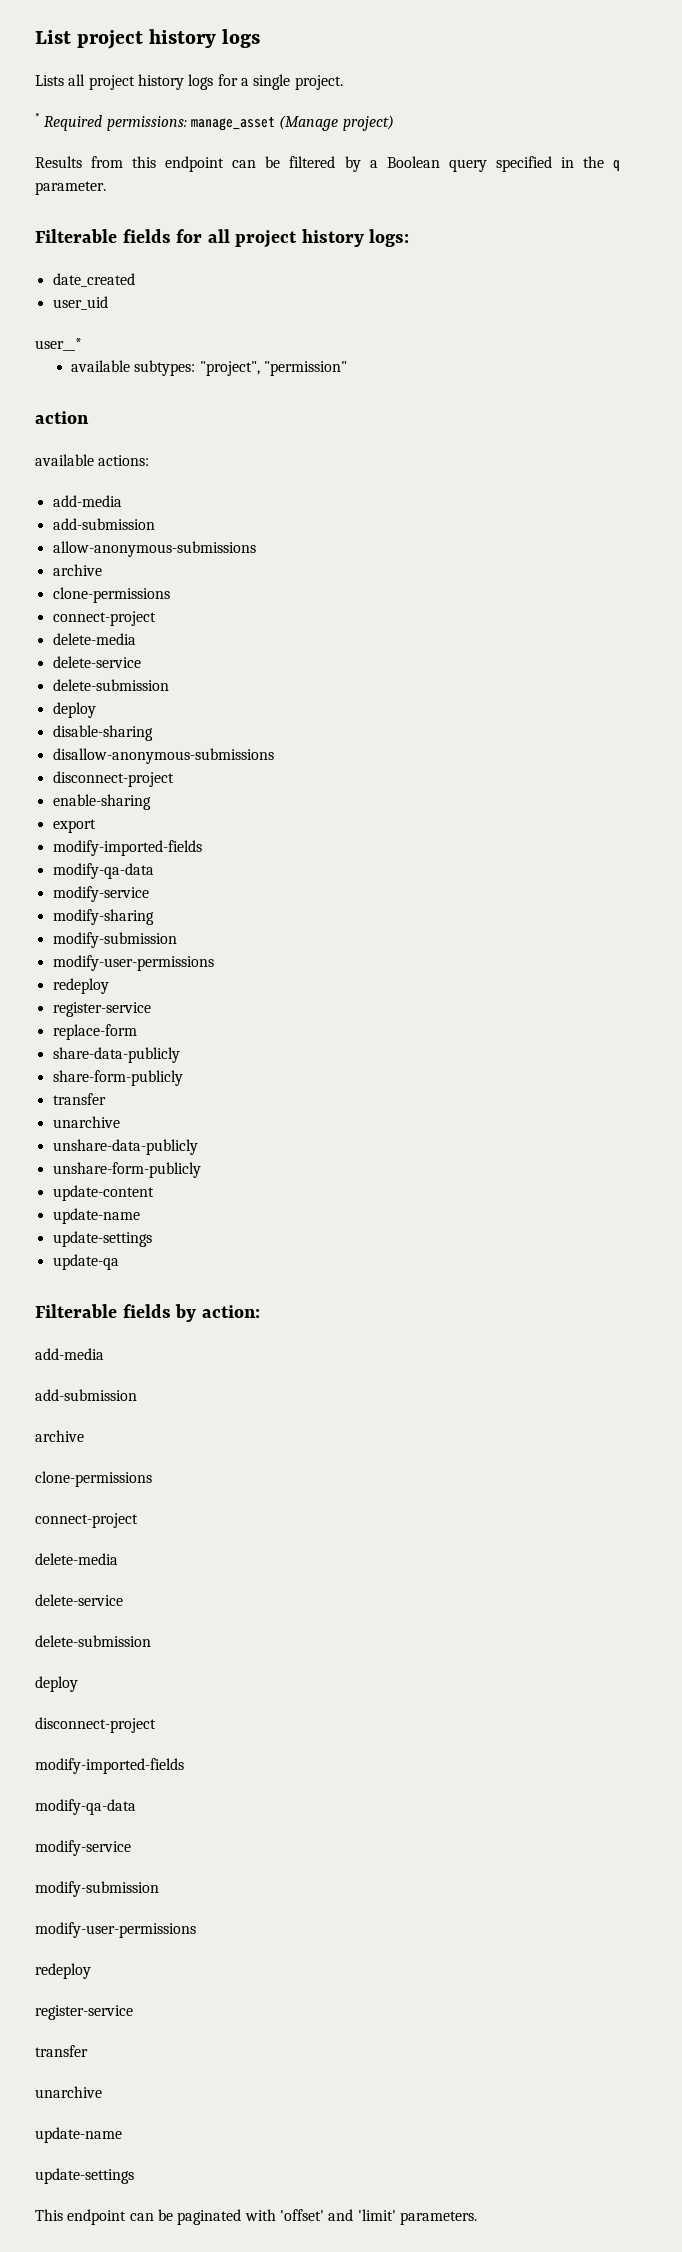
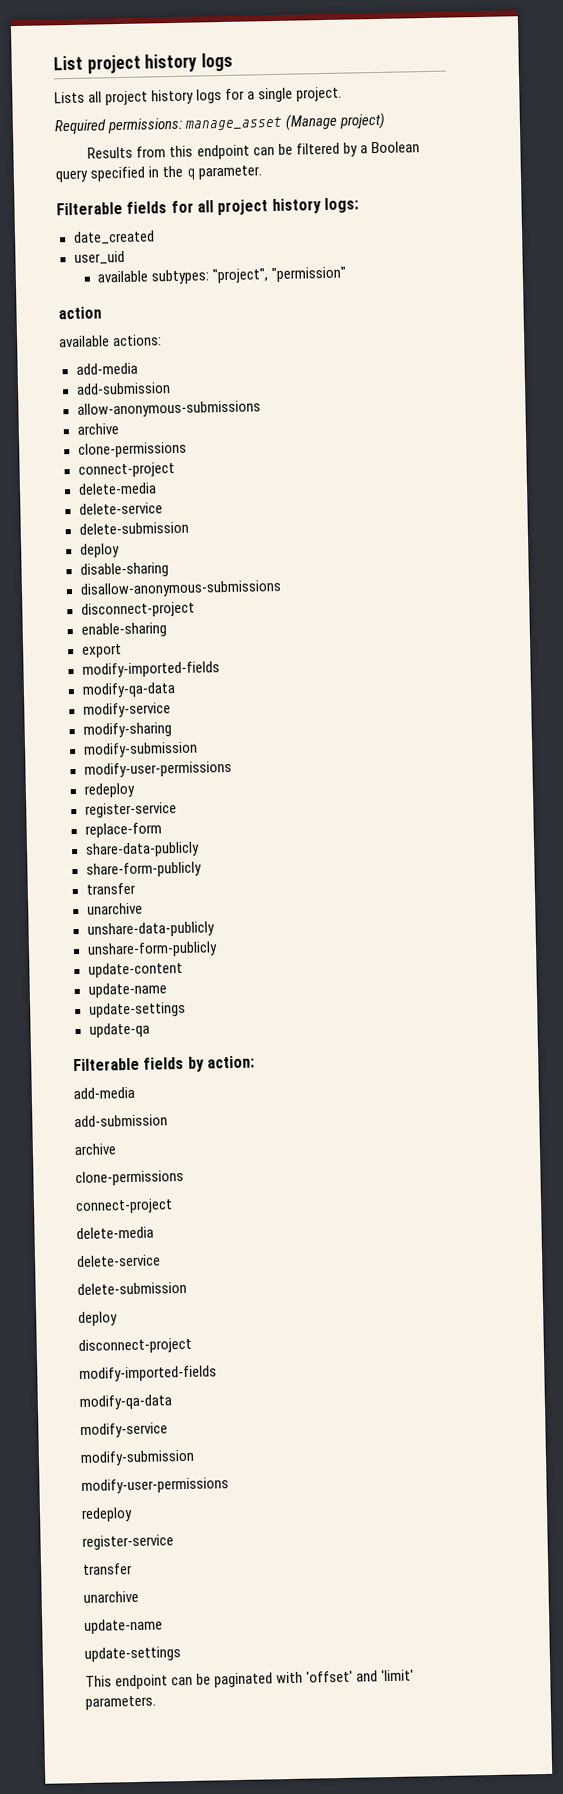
[35,113,40,121] * -> (343, 94) none
[35,338,82,351] // user__* -> (125, 257) none

